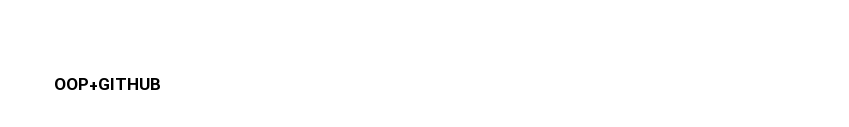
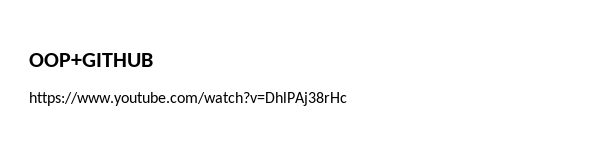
(161, 84) none -> [29,92,347,106] // https://www.youtube.com/watch?v=DhlPAj38rHc

